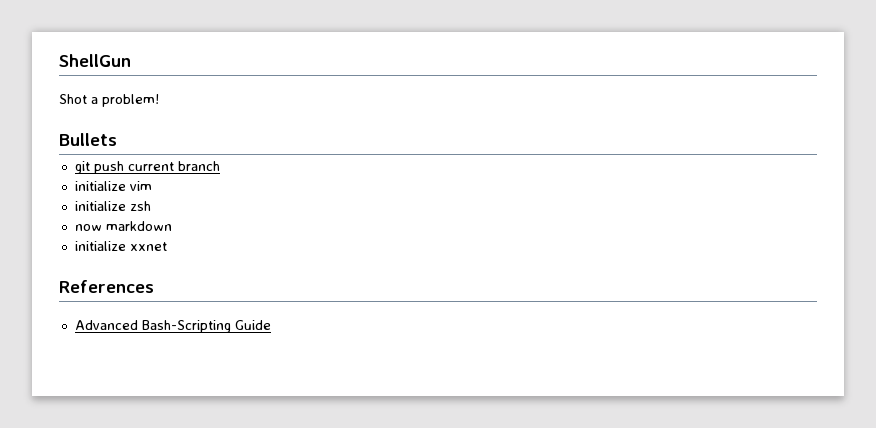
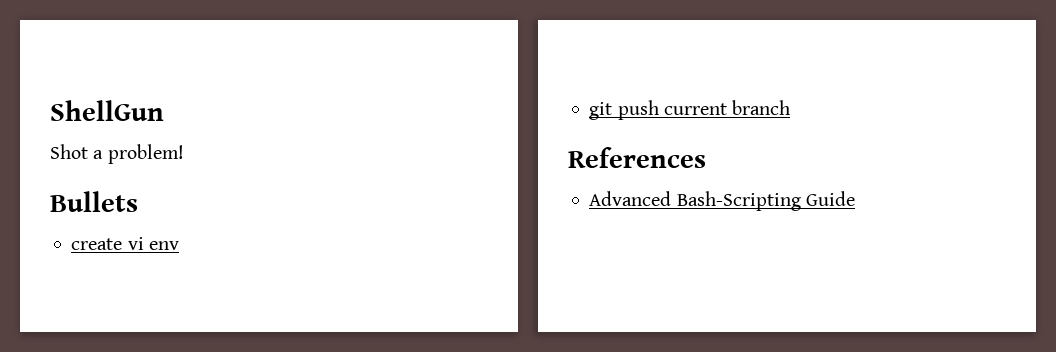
(117, 139) none -> [71,237,179,250] // create vi env
[74,181,152,191] [74,201,151,211] [74,221,172,231] [74,241,167,251] // initialize vim // initialize zsh // now markdown // initialize xxnet -> (791, 107) none

